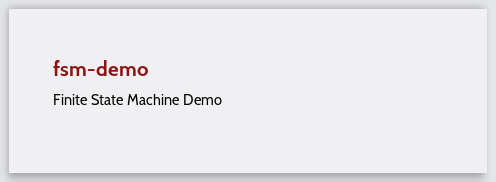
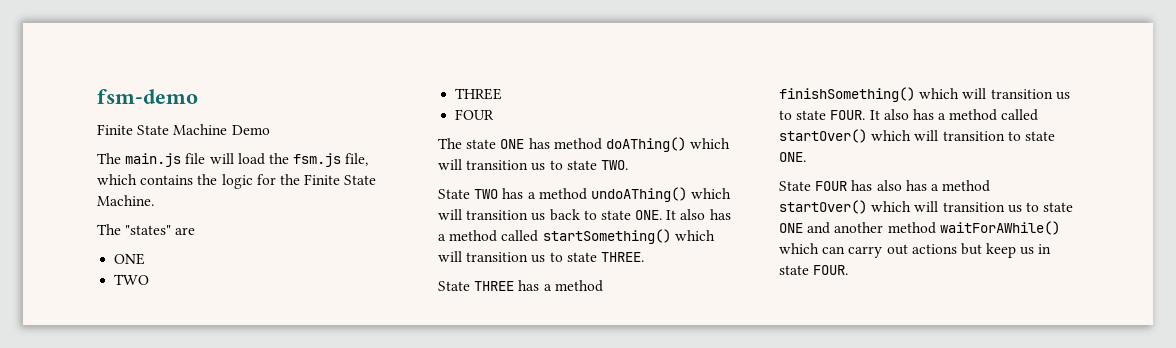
(222, 99) none -> [97,153,369,167] [97,174,377,189] [97,195,154,206] [97,224,196,235] [114,253,146,265] [114,274,150,285] [455,88,503,100] [455,109,495,120] [438,137,731,152] [438,159,628,171] [438,187,732,202] [438,209,731,221] [438,229,715,244] [438,251,644,263] [438,280,603,292] [779,87,1070,102] [779,109,1039,121] [779,129,1055,143] [779,152,806,162] [779,180,991,192] [779,200,1074,214] [779,221,1060,235] [779,243,1052,258] [779,265,849,275] // The main.js file will load the fsm.js file, which contains the logic for the Finite State Machine. // The "states" are // ONE // TWO // THREE // FOUR // The state ONE has method doAThing() which will transition us to state TWO. // State TWO has a method undoAThing() which will transition us back to state ONE. It also has a method called startSomething() which will transition us to state THREE. // State THREE has a method finishSomething() which will transition us to state FOUR. It also has a method called startOver() which will transition to state ONE. // State FOUR has also has a method startOver() which will transition us to state ONE and another method waitForAWhile() which can carry out actions but keep us in state FOUR.

